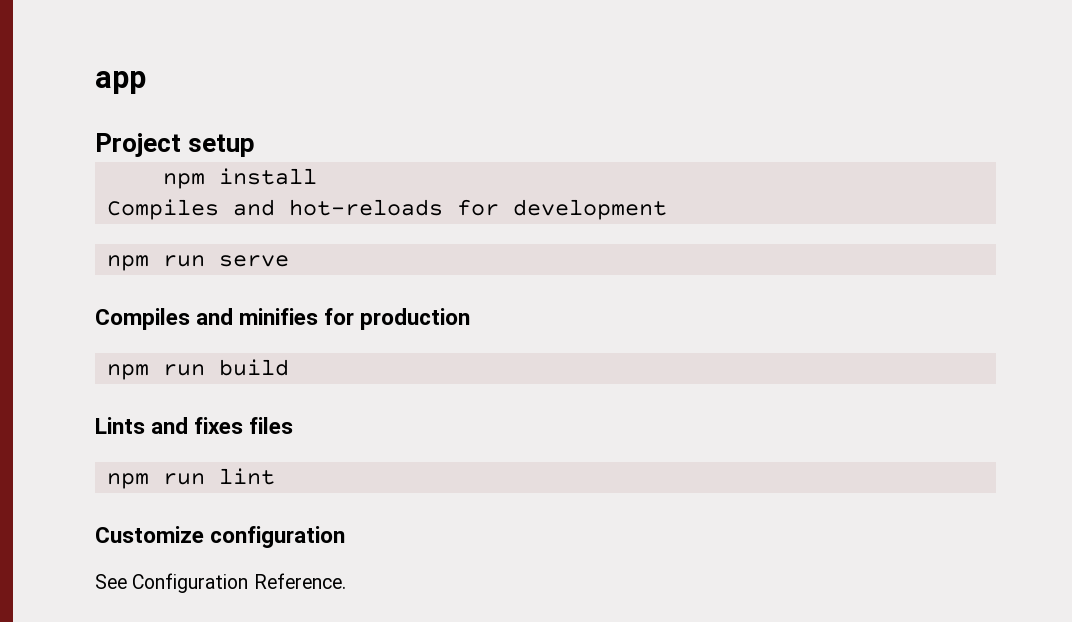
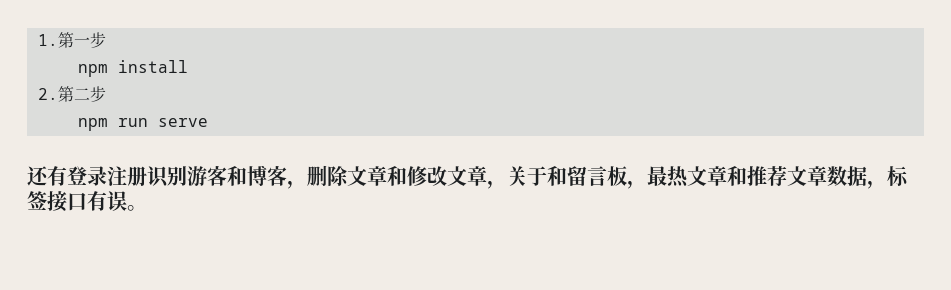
[95,71,146,94] [95,133,256,157] app // Project setup -> [37,32,106,48] 1.第一步
[106,199,667,220] [106,255,289,271] [95,308,471,330] [106,359,289,380] [95,417,294,434] [106,468,275,489] [95,526,346,548] [95,573,346,593] Compiles and hot-reloads for development // npm run serve // Compiles and minifies for production // npm run build // Lints and fixes files // npm run lint // Customize configuration // See Configuration Reference. -> [37,86,106,102] [77,118,208,131] [27,165,909,189] [27,191,147,212] 2.第二步 // npm run serve // 还有登录注册识别游客和博客，删除文章和修改文章，关于和留言板，最热文章和推荐文章数据，标签接口有误。

